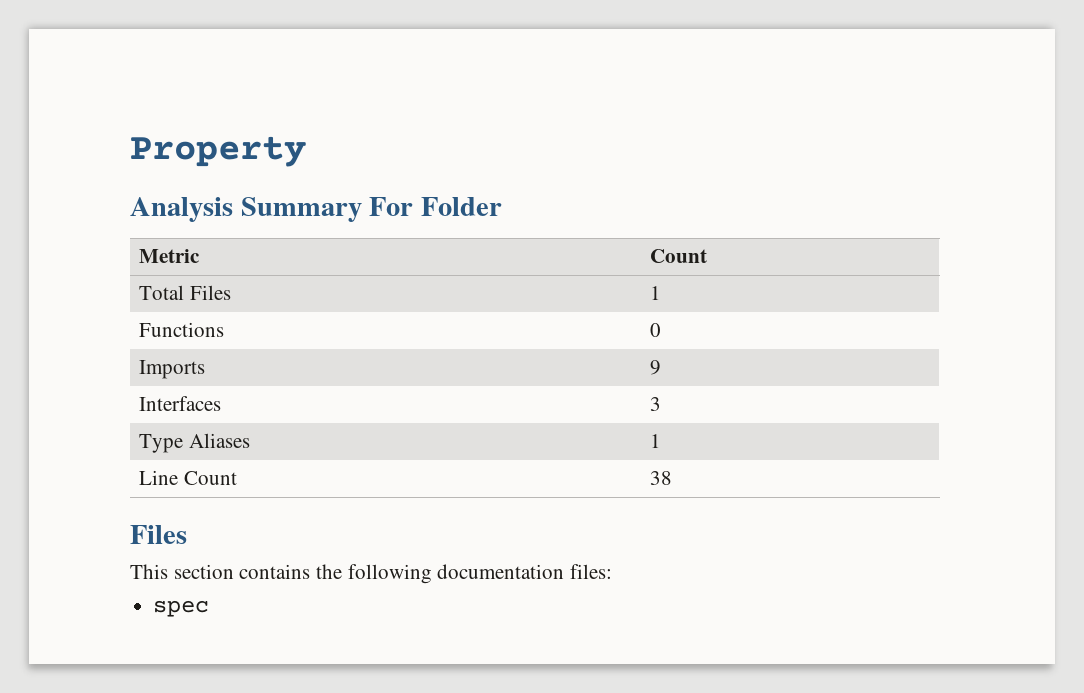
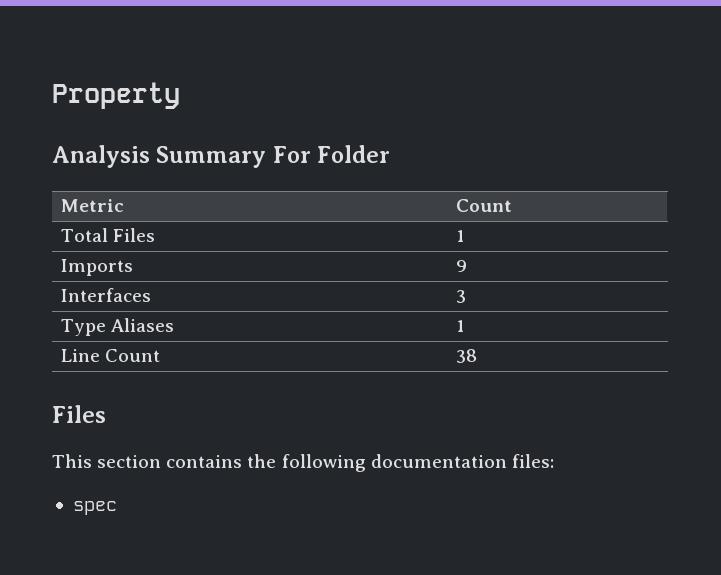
[139,322,225,337] [650,323,662,337] // Functions | 0 -> (464, 236) none

